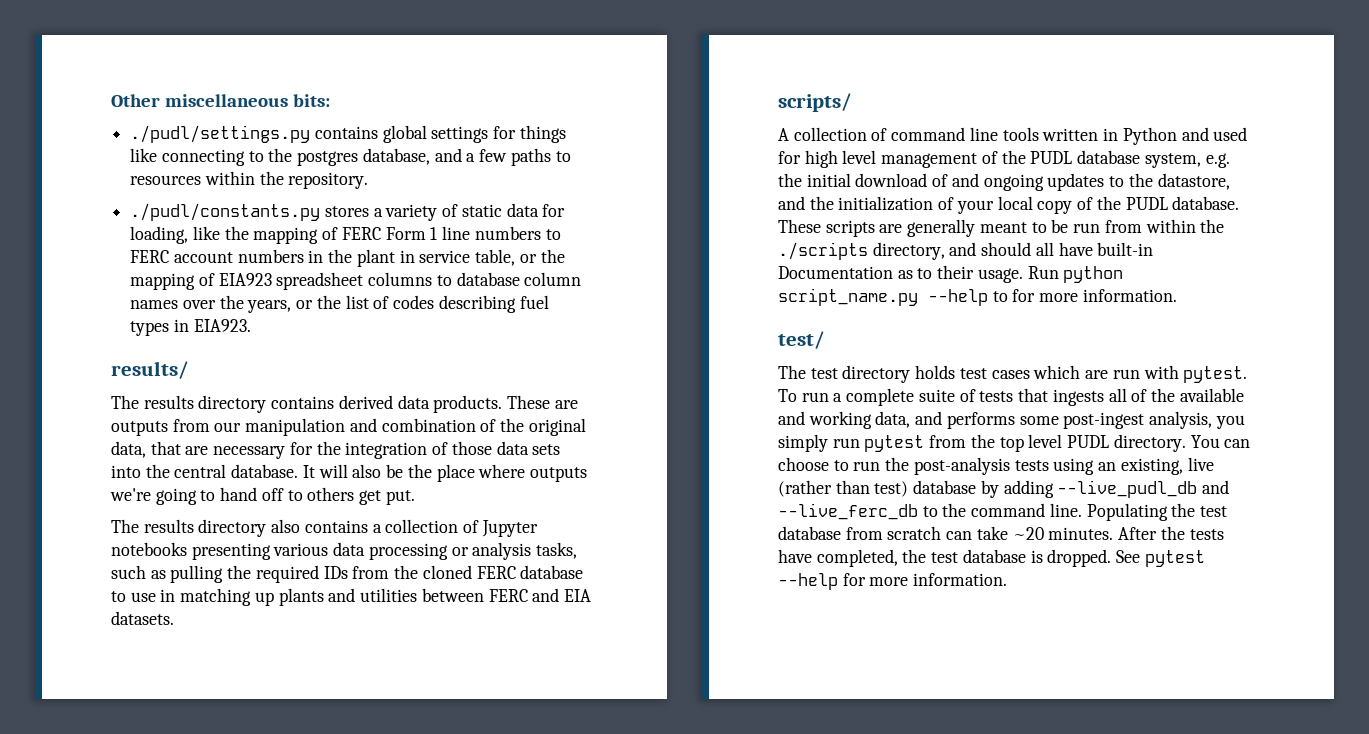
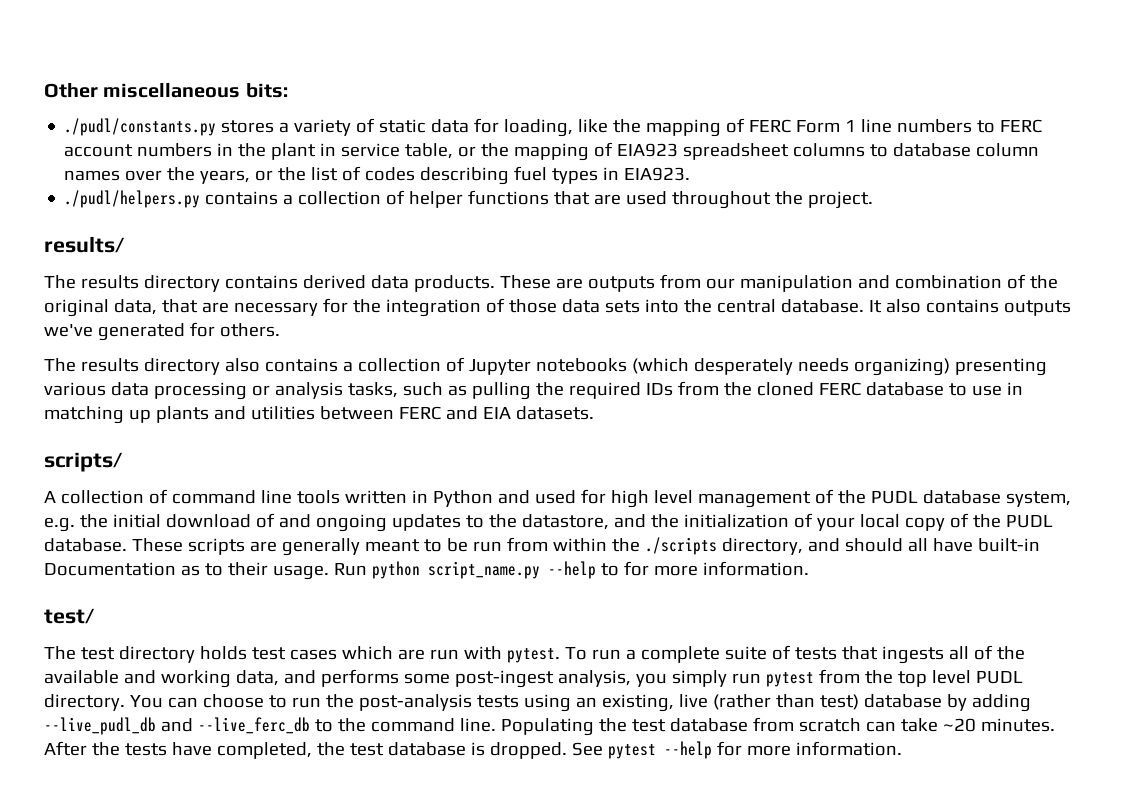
[130,125,566,143] [130,148,571,166] [130,171,369,189] // ./pudl/settings.py contains global settings for things like connecting to the postgres database, and a few paths to resources within the repository. -> (288, 90) none
(251, 325) none -> [64,190,874,209] // ./pudl/helpers.py contains a collection of helper functions that are used throughout the project.
[318,464,587,482] [110,487,415,505] will also be the place where outputs we're going to hand off to others get put. -> [885,299,1071,316] [44,322,280,341] also contains outputs we've generated for others.
(187, 549) none -> [631,358,950,376] (which desperately needs organizing)

